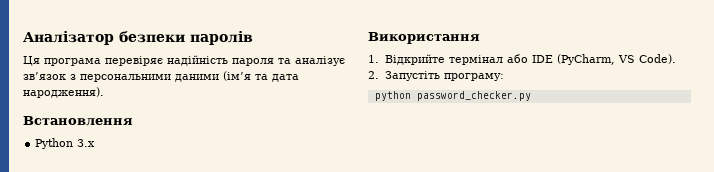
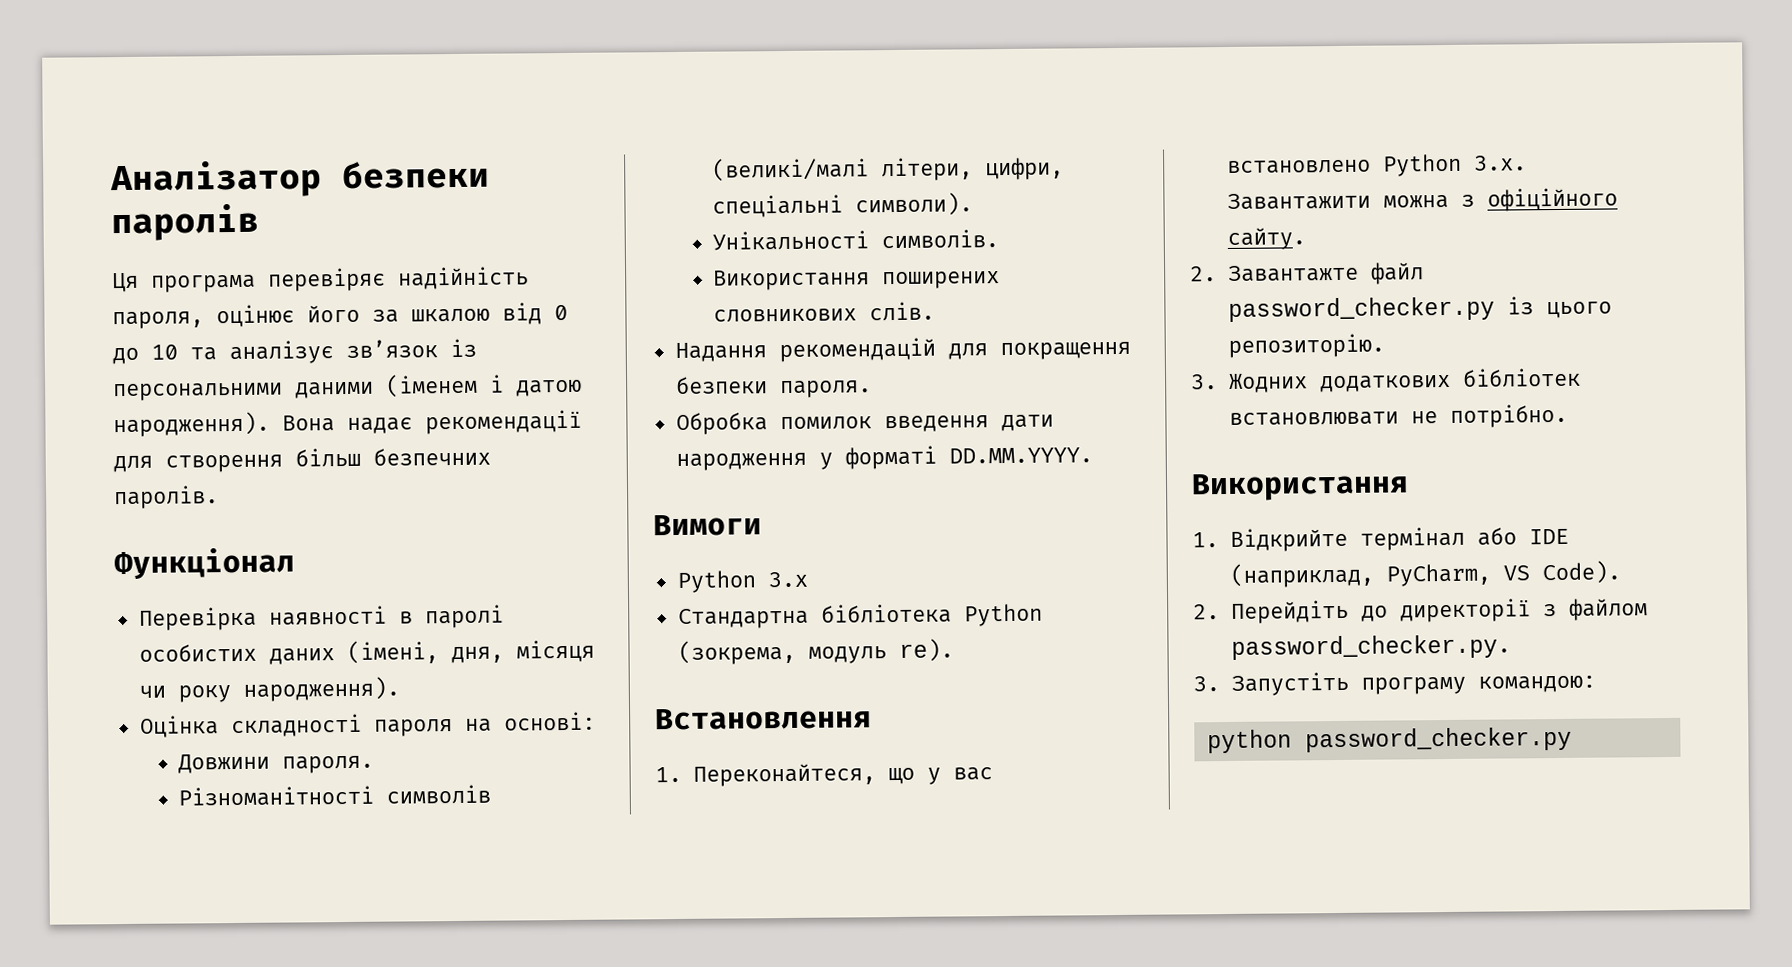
[232,58,274,66] пароля -> [112,302,568,330] [112,344,178,365] пароля, оцінює його за шкалою від 0 до 10
[70,74,76,80] з -> [450,338,477,358] із
[223,71,299,82] [23,87,104,98] [23,116,133,126] [35,138,96,149] (ім’я та дата народження). // Встановлення // Python 3.х -> [385,373,582,398] [113,409,582,438] [113,447,491,473] [113,485,219,510] [114,547,295,580] [138,604,504,631] [138,639,595,665] [138,676,400,703] [139,711,596,738] [177,753,374,774] [177,784,491,807] [711,157,1064,182] [711,192,973,218] [711,229,999,251] [712,269,1000,291] [712,301,935,323] [674,337,1131,363] [675,376,872,399] [675,412,1054,435] [675,445,1093,471] [653,514,762,537] [676,570,808,593] [677,603,1043,629] [677,638,954,665] [655,707,872,731] [655,763,994,787] [1227,153,1528,177] [1227,187,1619,212] [1227,227,1307,250] [1190,262,1425,285] [1228,296,1613,322] [1228,333,1386,358] [1191,367,1582,393] [1229,403,1569,428] (іменем і датою народження). Вона надає рекомендації для створення більш безпечних паролів. // Функціонал // Перевірка наявності в паролі особистих даних (імені, дня, місяця чи року народження). // Оцінка складності пароля на основі: // Довжини пароля. // Різноманітності символів (великі/малі літери, цифри, спеціальні символи). // Унікальності символів. // Використання поширених словникових слів. // Надання рекомендацій для покращення безпеки пароля. // Обробка помилок введення дати народження у форматі DD.MM.YYYY. // Вимоги // Python 3.x // Стандартна бібліотека Python (зокрема, модуль re). // Встановлення // 1. Переконайтеся, що у вас встановлено Python 3.x. Завантажити можна з офіційного сайту. // 2. Завантажте файл password_checker.py із цього репозиторію. // 3. Жодних додаткових бібліотек встановлювати не потрібно.
[556,54,615,65] (PyCharm, -> [1230,562,1492,588] (наприклад, PyCharm,
[384,71,504,81] Запустіть програму: -> [1231,598,1649,624] [1231,634,1512,660] [1193,671,1597,696] Перейдіть до директорії з файлом password_checker.py. // 3. Запустіть програму командою:

